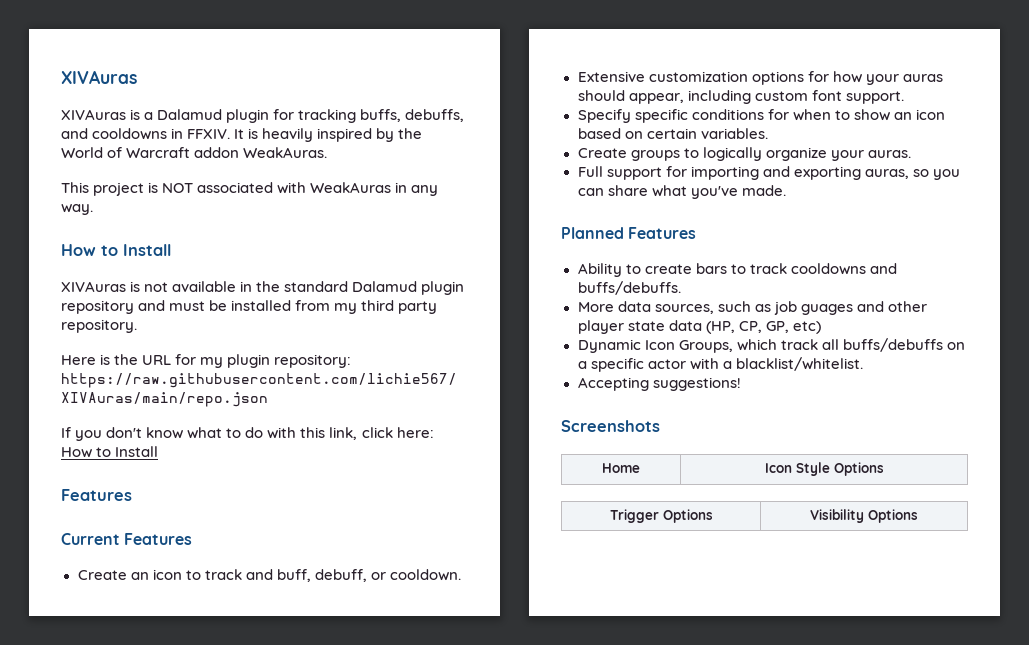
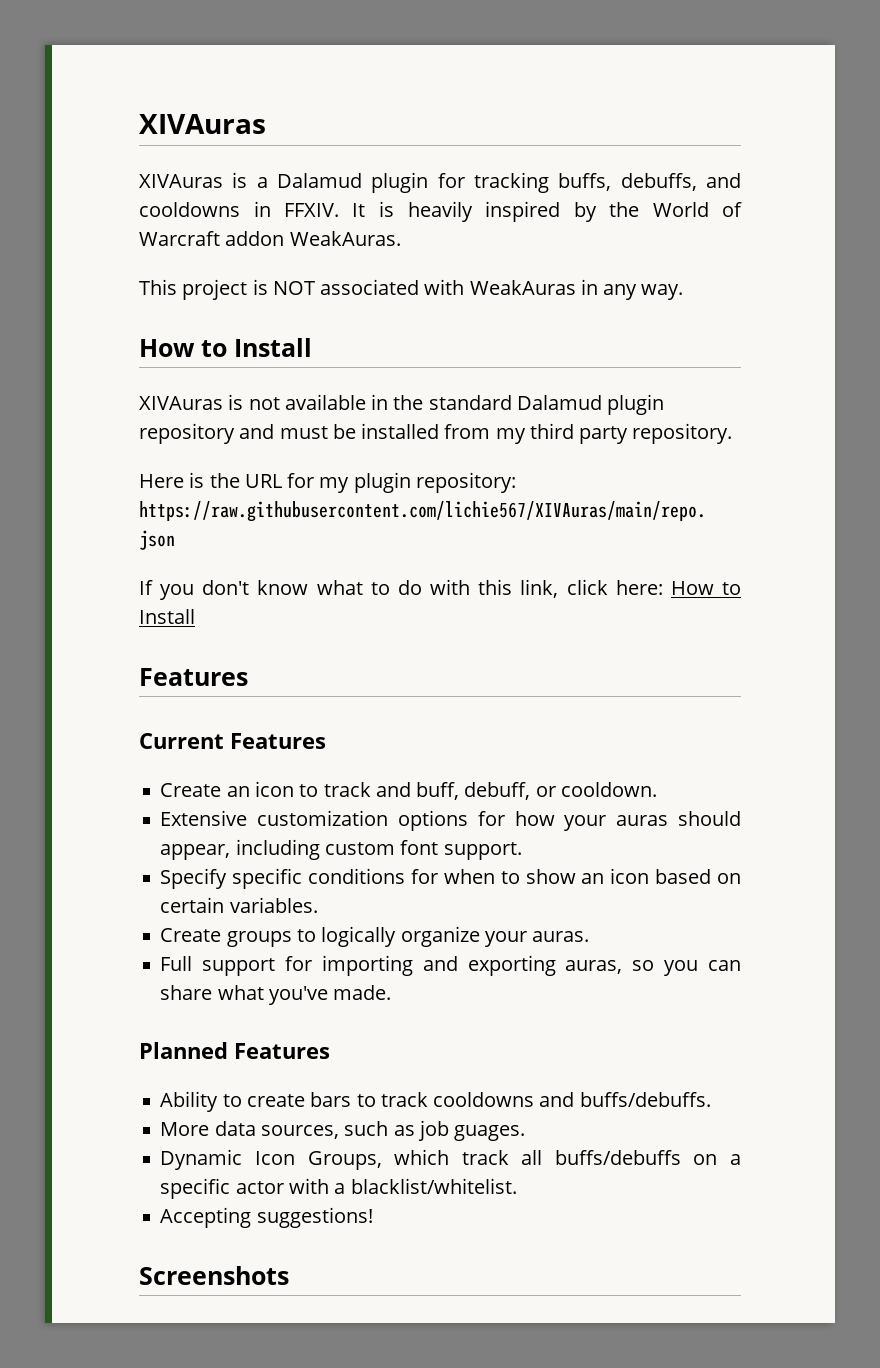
[800,301,927,315] [577,320,821,334] guages and other player state data (HP, CP, GP, etc) -> [454,1125,526,1141] guages.
[602,463,640,473] [764,462,884,476] [609,509,713,523] [810,509,918,523] // Home | Icon Style Options // Trigger Options | Visibility Options -> (289, 1275) none

